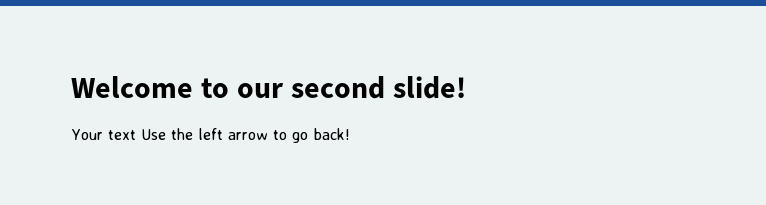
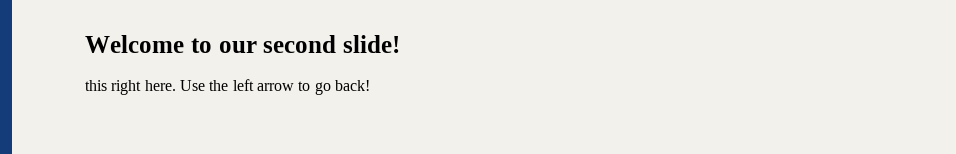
[71,129,136,140] Your text -> [85,80,176,95] this right here.

